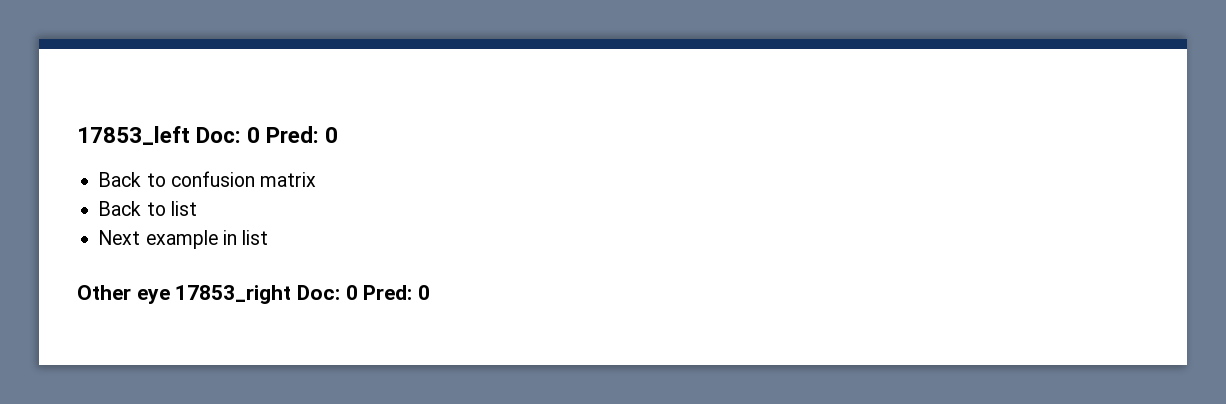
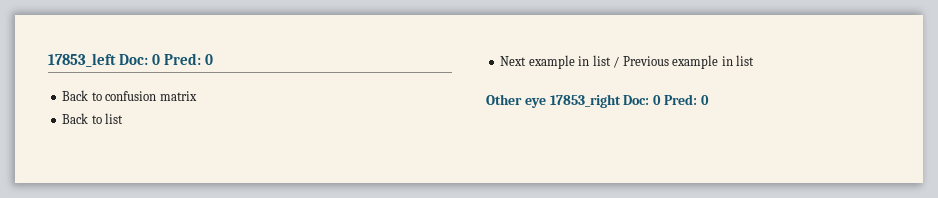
(269, 237) none -> [613,55,755,69] / Previous example in list

